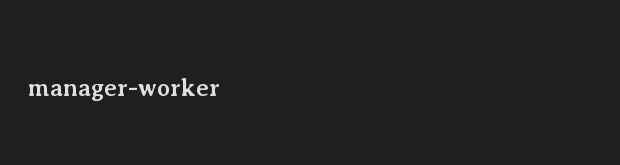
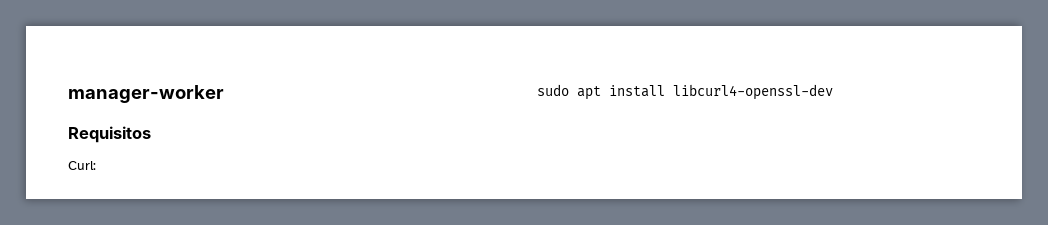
(220, 89) none -> [68,126,151,143] [68,161,96,170] [537,84,833,100] // Requisitos // Curl: // sudo apt install libcurl4-openssl-dev

